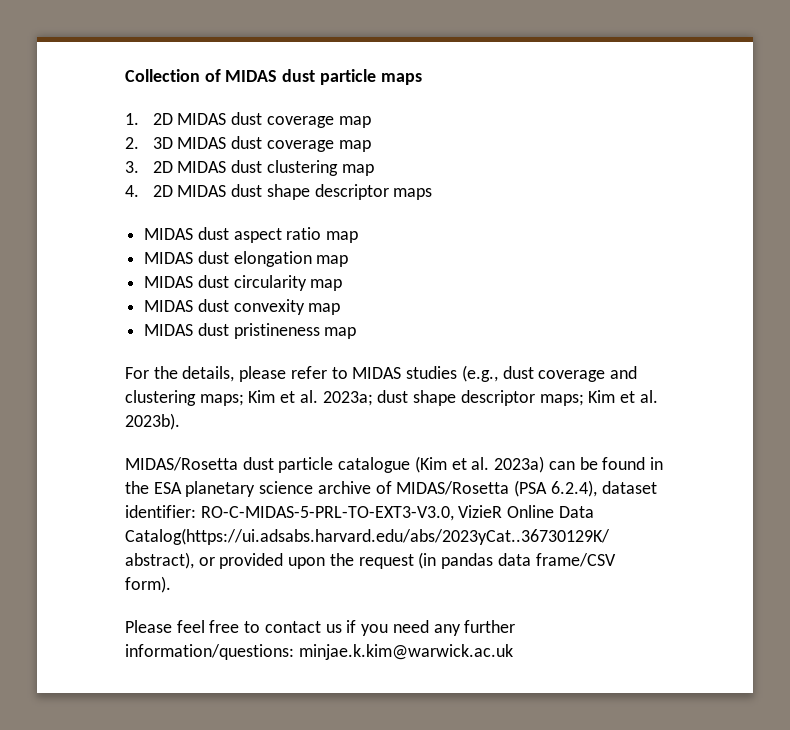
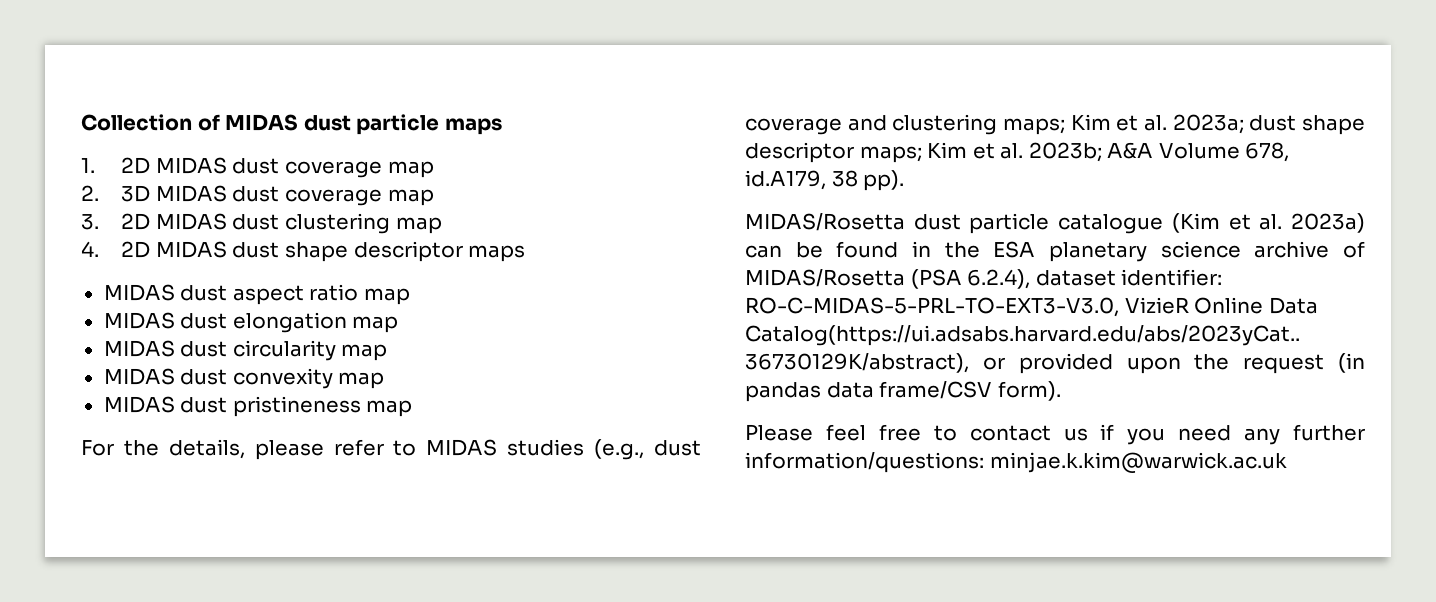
[125,413,180,430] 2023b). -> [1028,142,1290,162] [745,170,905,191] 2023b; A&A Volume 678, id.A179, 38 pp).

